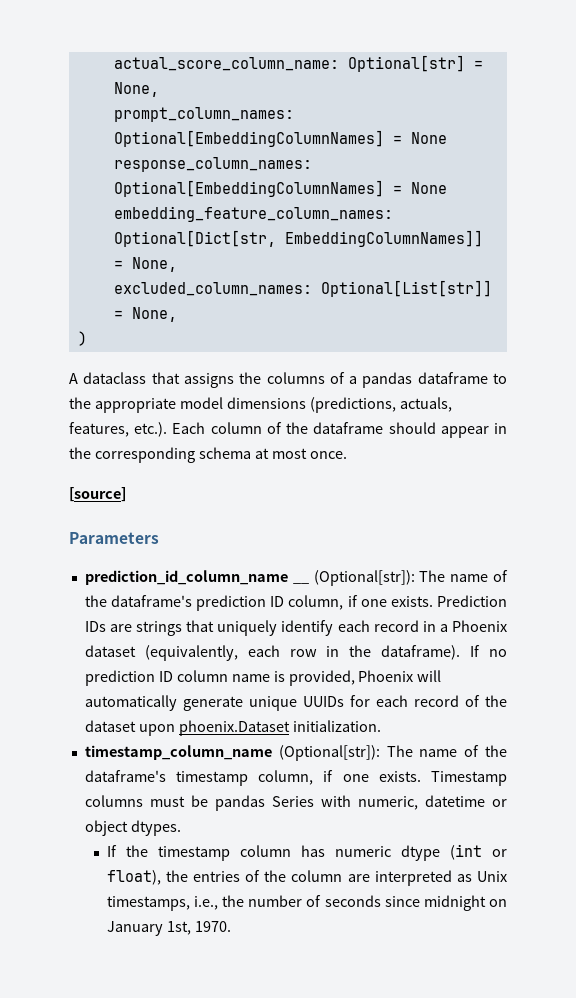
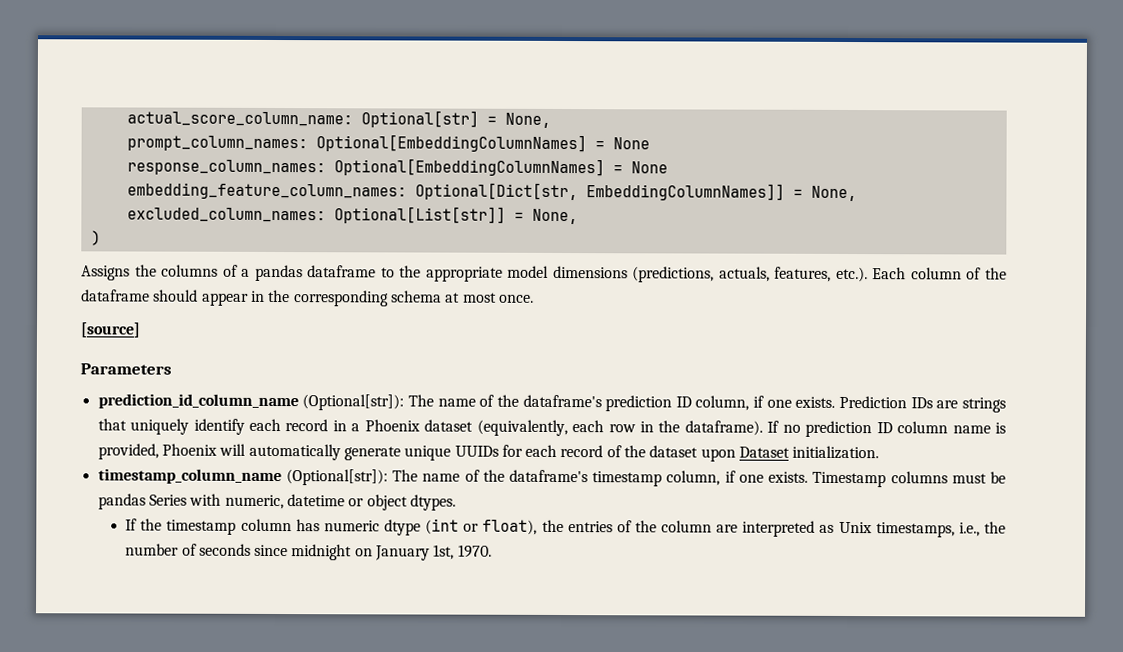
[69,372,234,388] A dataclass that assigns -> [81,265,130,281] Assigns
[292,582,309,584] __ -> (299, 401) none
[178,720,290,736] phoenix.Dataset -> [739,446,791,458] Dataset

